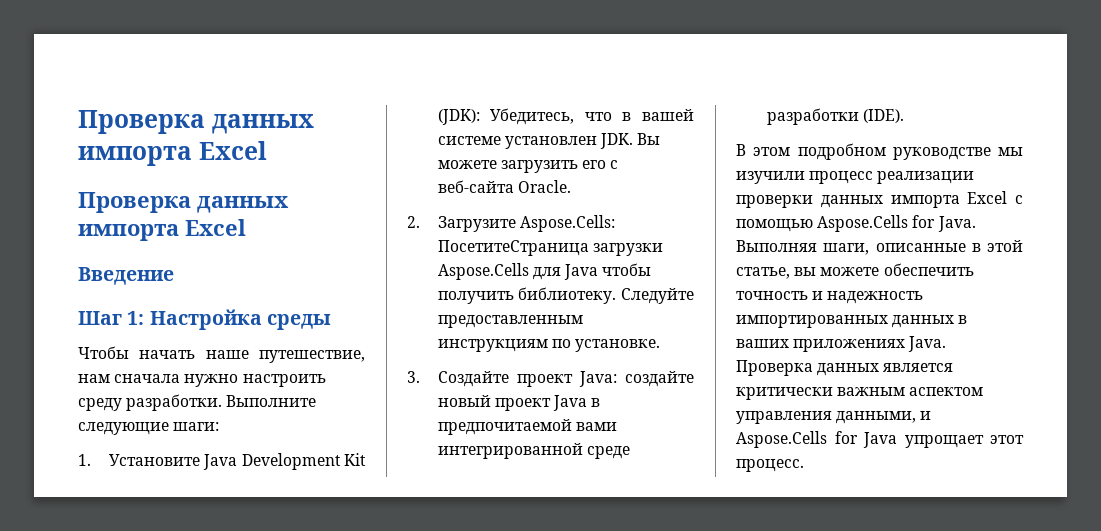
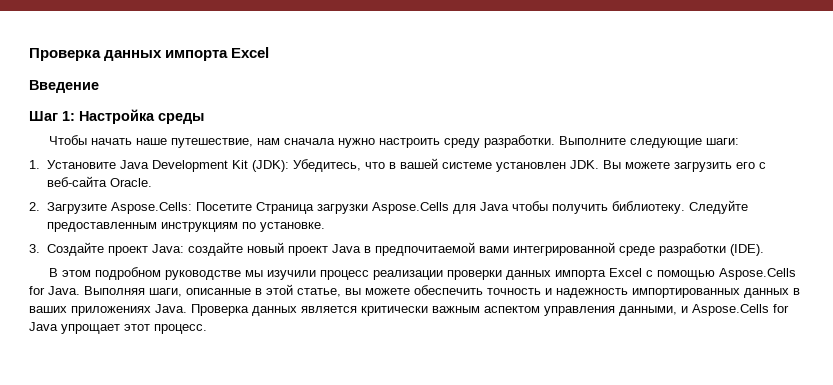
[78,110,314,134] [78,141,267,166] [78,192,289,213] [78,219,246,241] Проверка данных импорта Excel // Проверка данных импорта Excel -> [29,47,270,61] Проверка данных импорта Excel
[437,240,589,256] ПосетитеСтраница -> [196,202,315,214] Посетите Страница

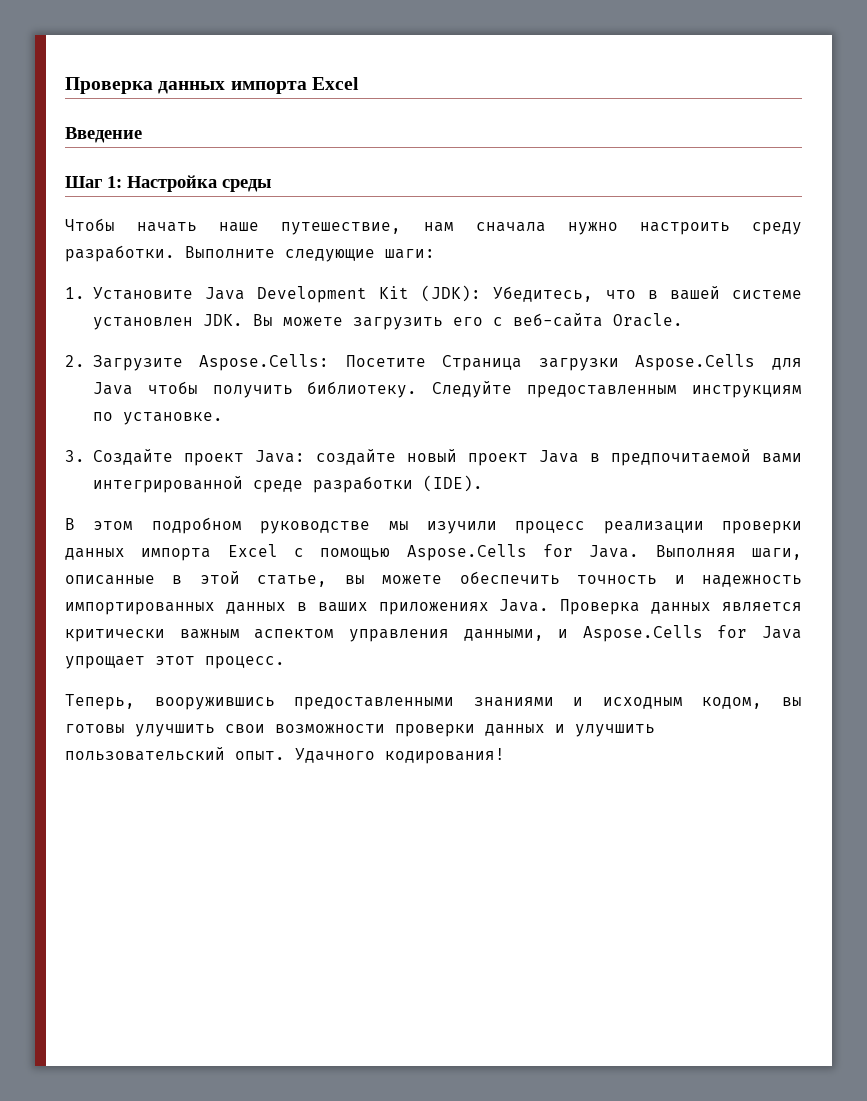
(207, 329) none -> [65,694,802,710] [65,724,655,737] [65,747,505,764] // Теперь, вооружившись предоставленными знаниями и исходным кодом, вы готовы улучшить свои возможности проверки данных и улучшить пользовательский опыт. Удачного кодирования!

